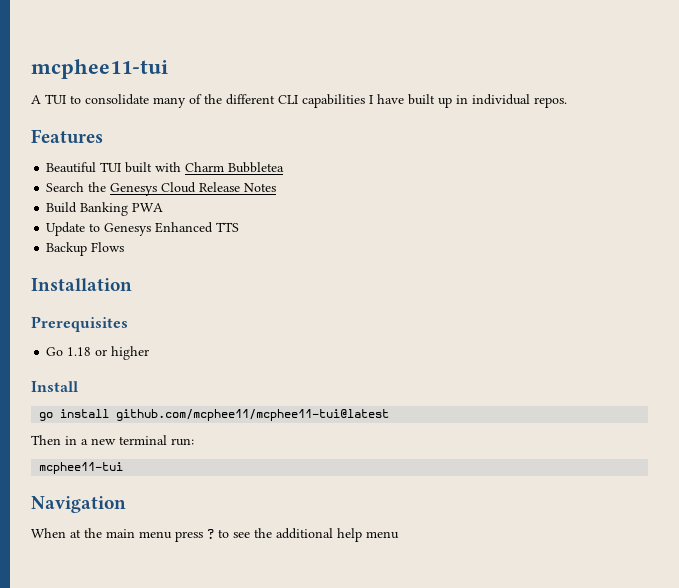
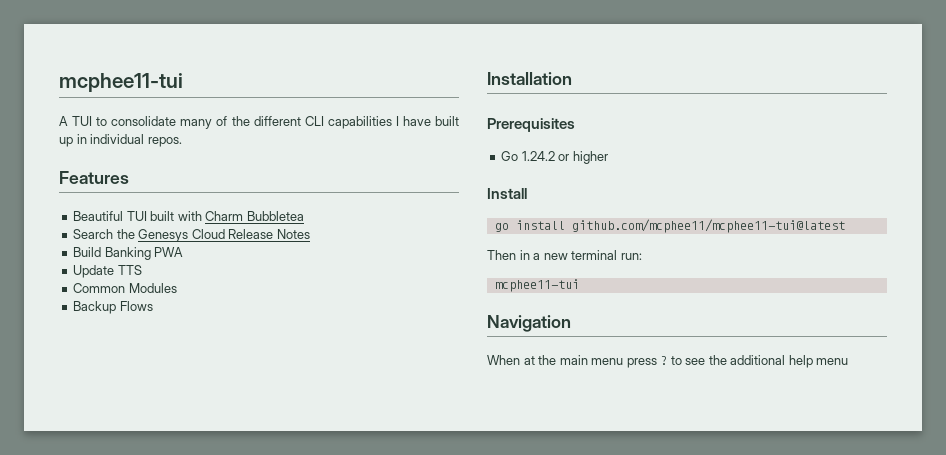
[89,222,214,236] to Genesys Enhanced -> (115, 271) none
(240, 227) none -> [73,283,177,293] // Common Modules
[67,347,92,356] 1.18 -> [521,151,555,161] 1.24.2

